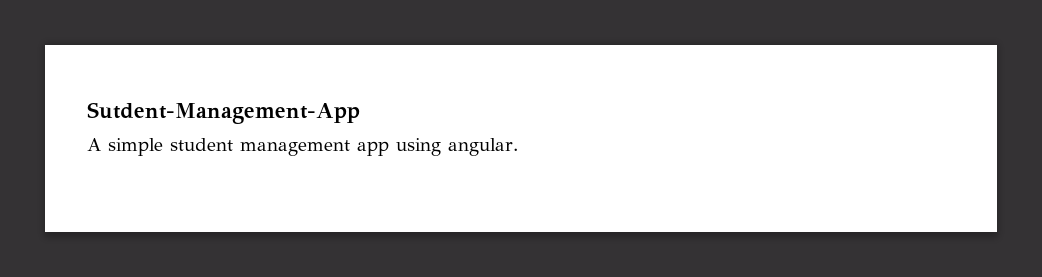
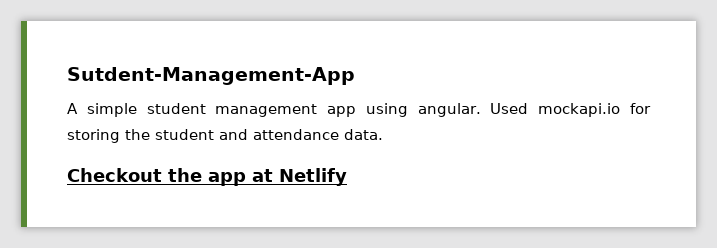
(518, 147) none -> [490,103,652,117] [67,129,383,143] [67,168,347,186] Used mockapi.io for storing the student and attendance data. // Checkout the app at Netlify

